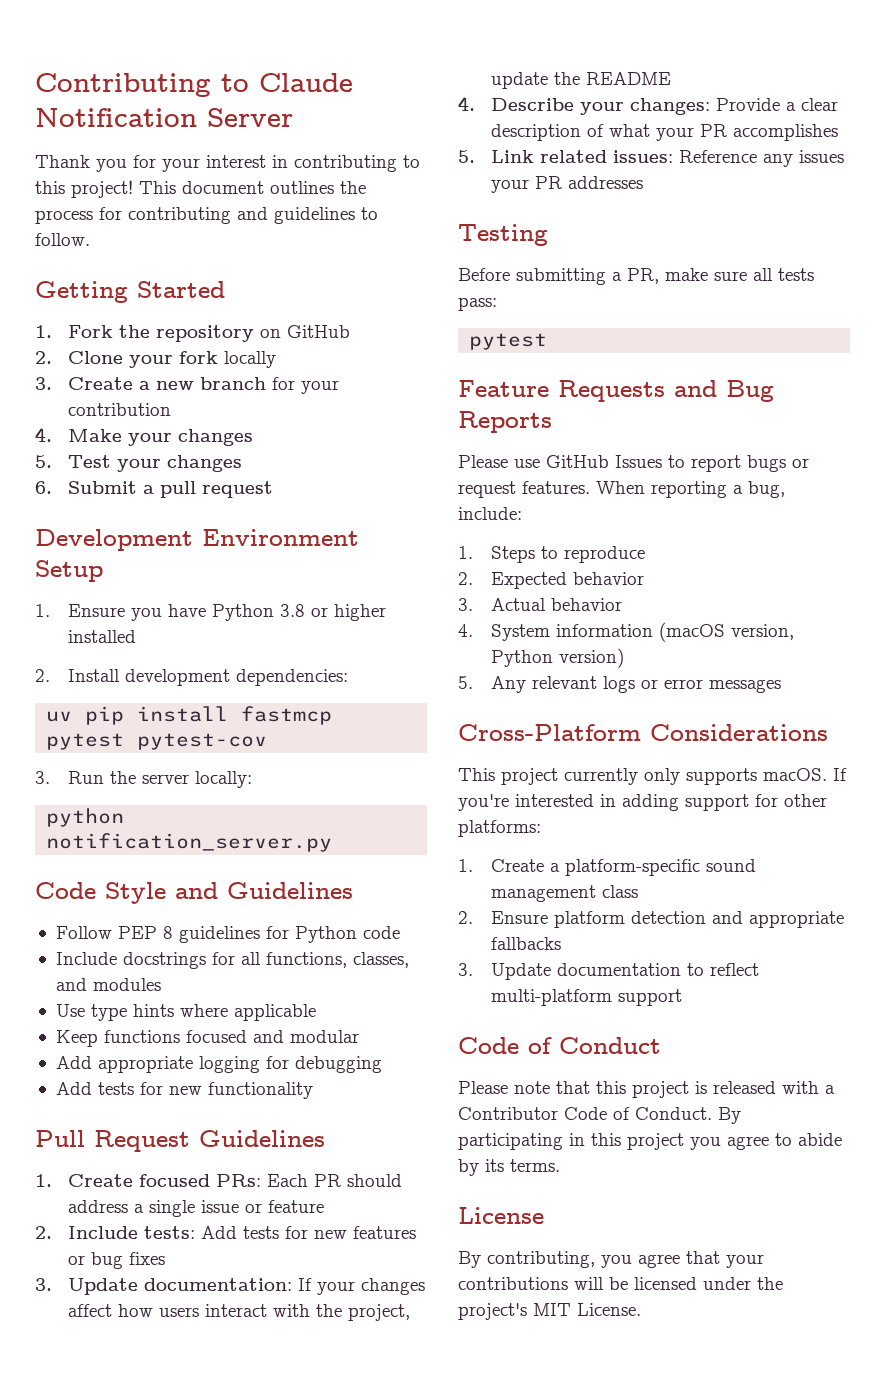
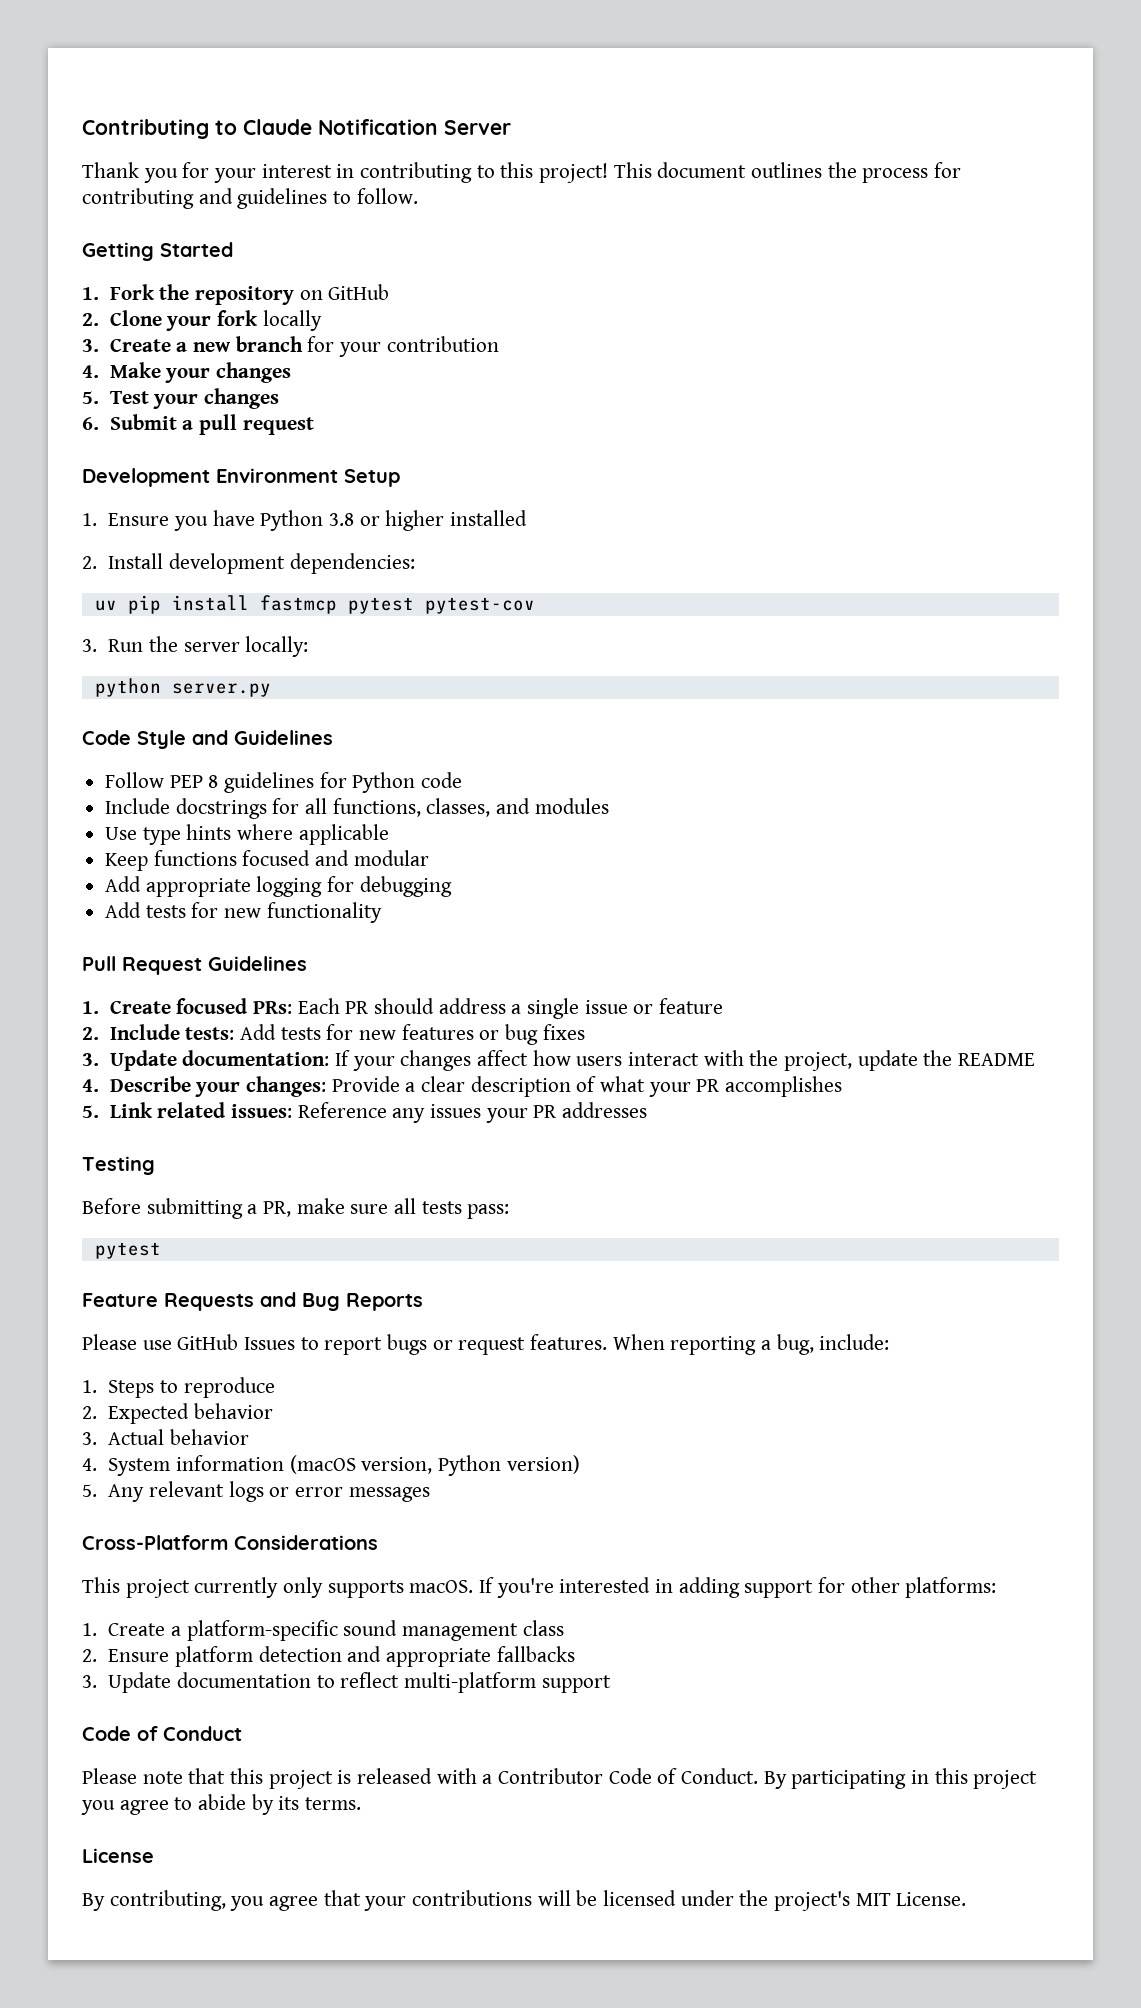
[46,833,333,852] notification_server.py -> [171,683,271,697] server.py

